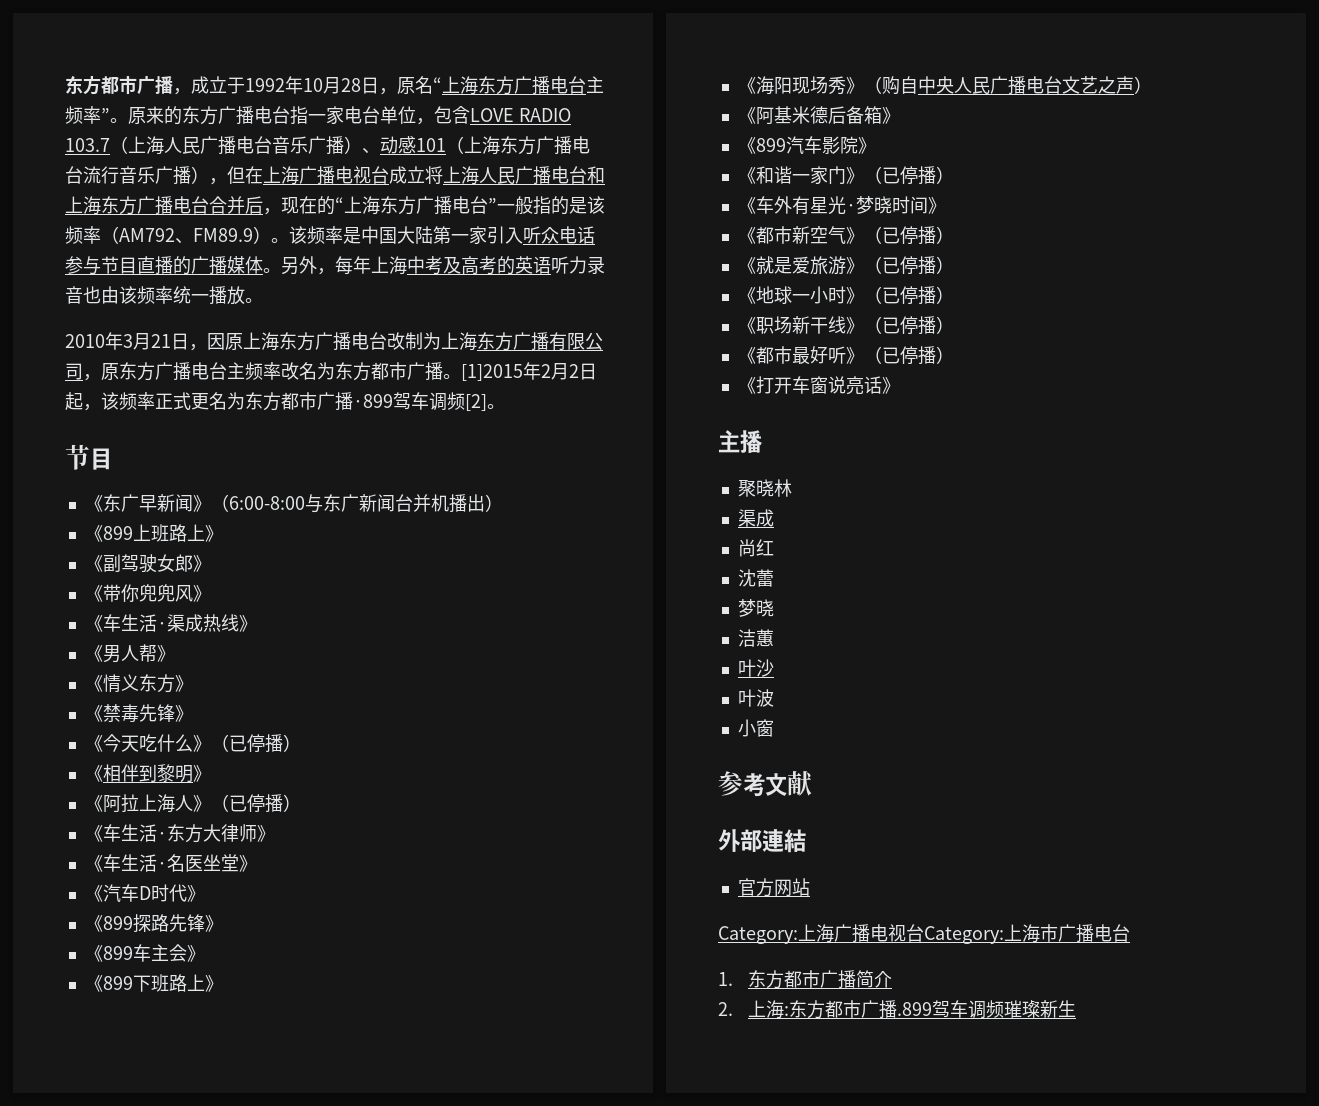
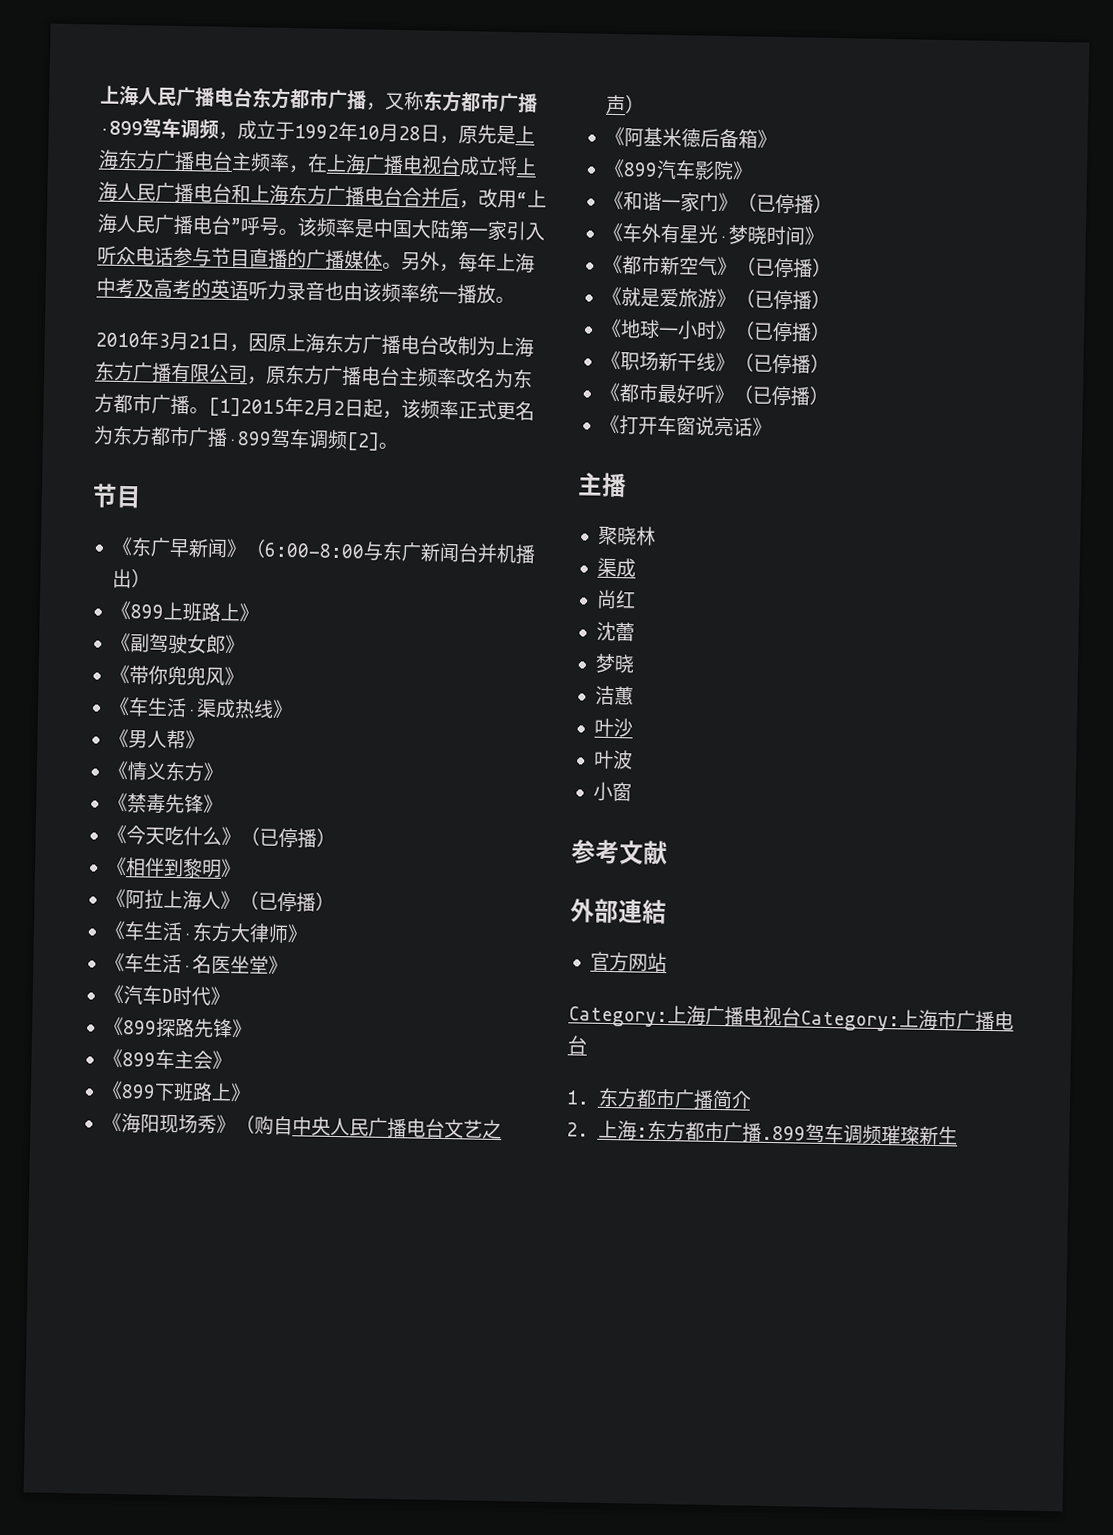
[65,75,173,95] 东方都市广播 -> [100,85,538,113] [99,117,219,140] 上海人民广播电台东方都市广播，又称东方都市广播·899驾车调频
[415,76,442,94] 名“ -> [477,124,516,145] 先是
[101,106,571,125] [65,136,590,155] [65,166,245,185] ”。原来的东方广播电台指一家电台单位，包含LOVE RADIO 103.7（上海人民广播电台音乐广播）、动感101（上海东方广播电台流行音乐广播），但 -> [288,164,308,174] ，
[281,196,416,215] 现在的“上海东方 -> [478,188,547,209] [97,213,156,234] 改用“上海人民
[497,196,605,215] [65,226,271,244] 一般指的是该频率（AM792、FM89.9） -> [240,216,280,236] 呼号

